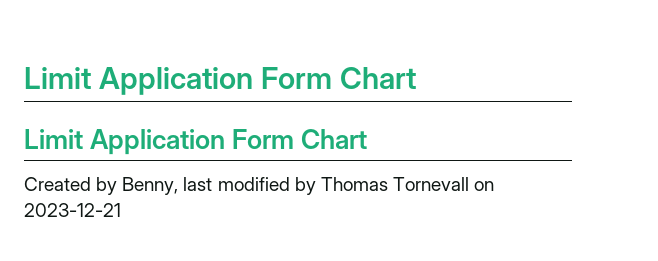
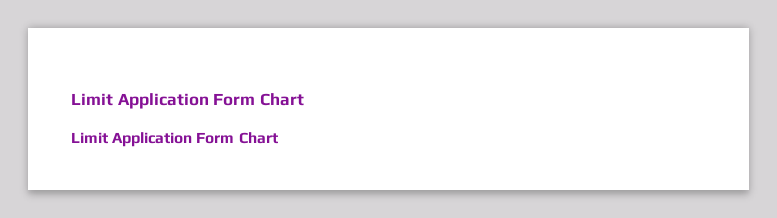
[24,177,495,195] [24,203,121,217] // Created by Benny, last modified by Thomas Tornevall on 2023-12-21 -> (278, 138) none

